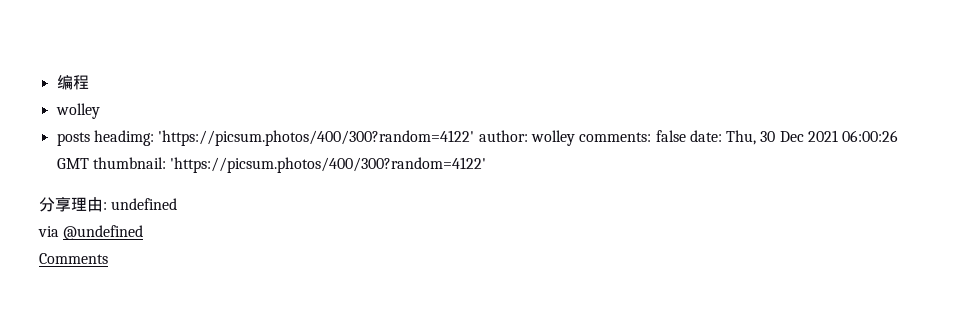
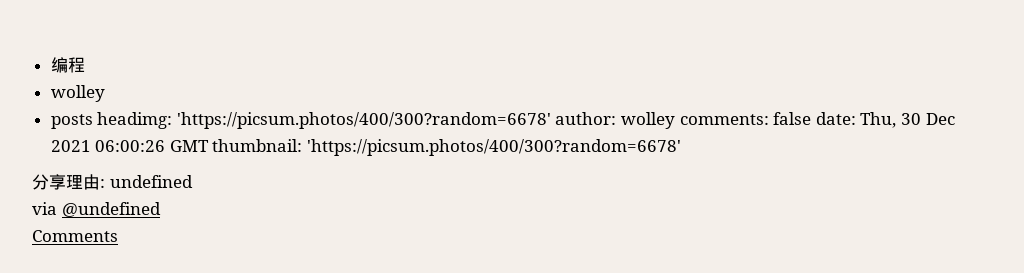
[158,130,475,146] 'https://picsum.photos/400/300?random=4122' -> [176,112,551,129] 'https://picsum.photos/400/300?random=6678'
[170,157,487,173] 'https://picsum.photos/400/300?random=4122' -> [307,139,682,156] 'https://picsum.photos/400/300?random=6678'

